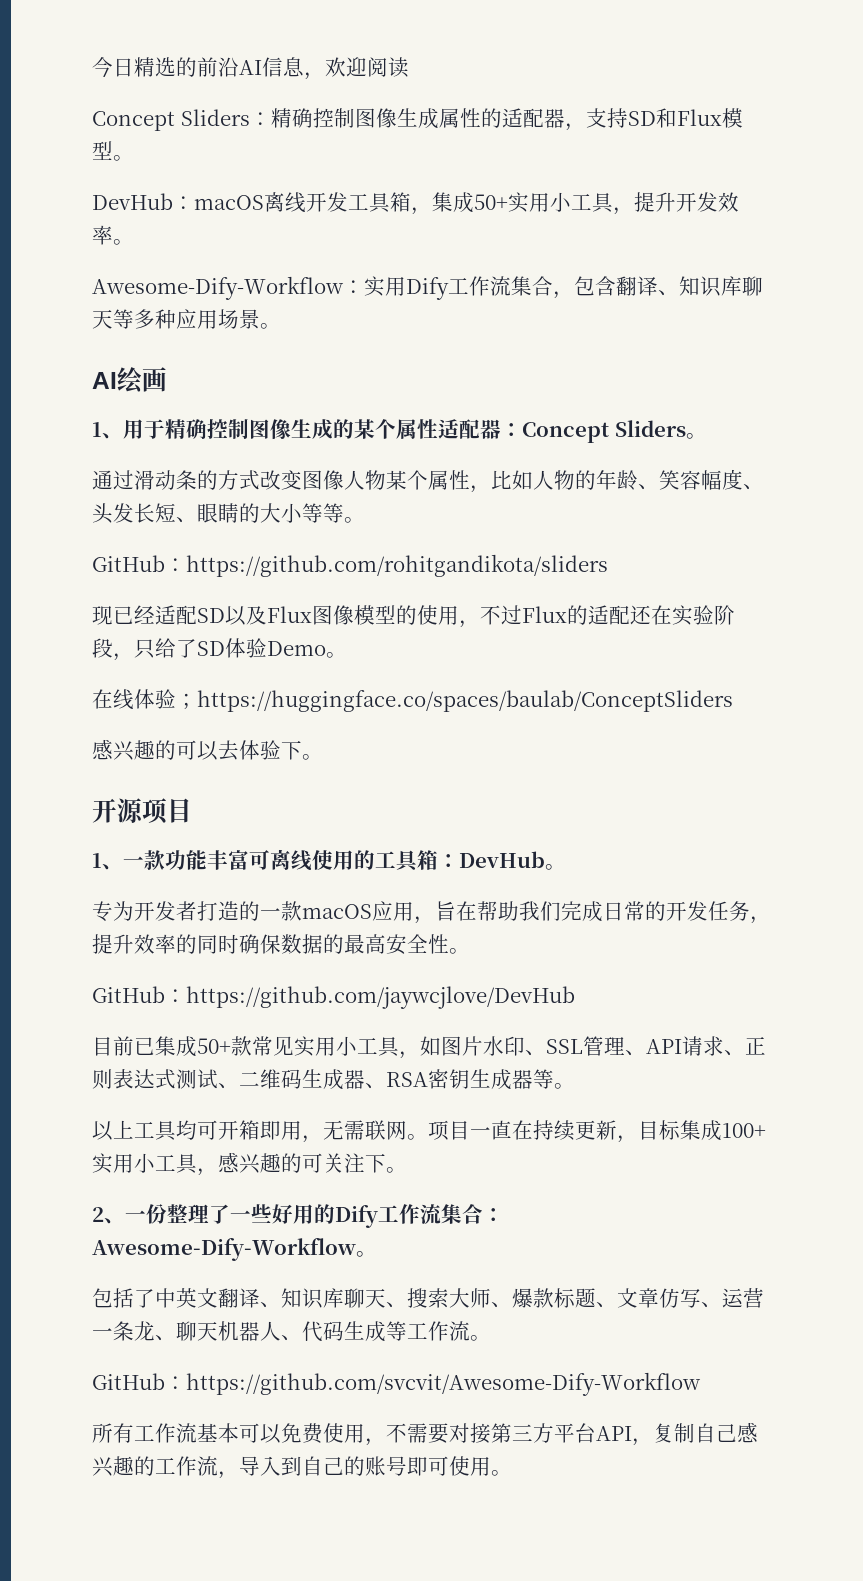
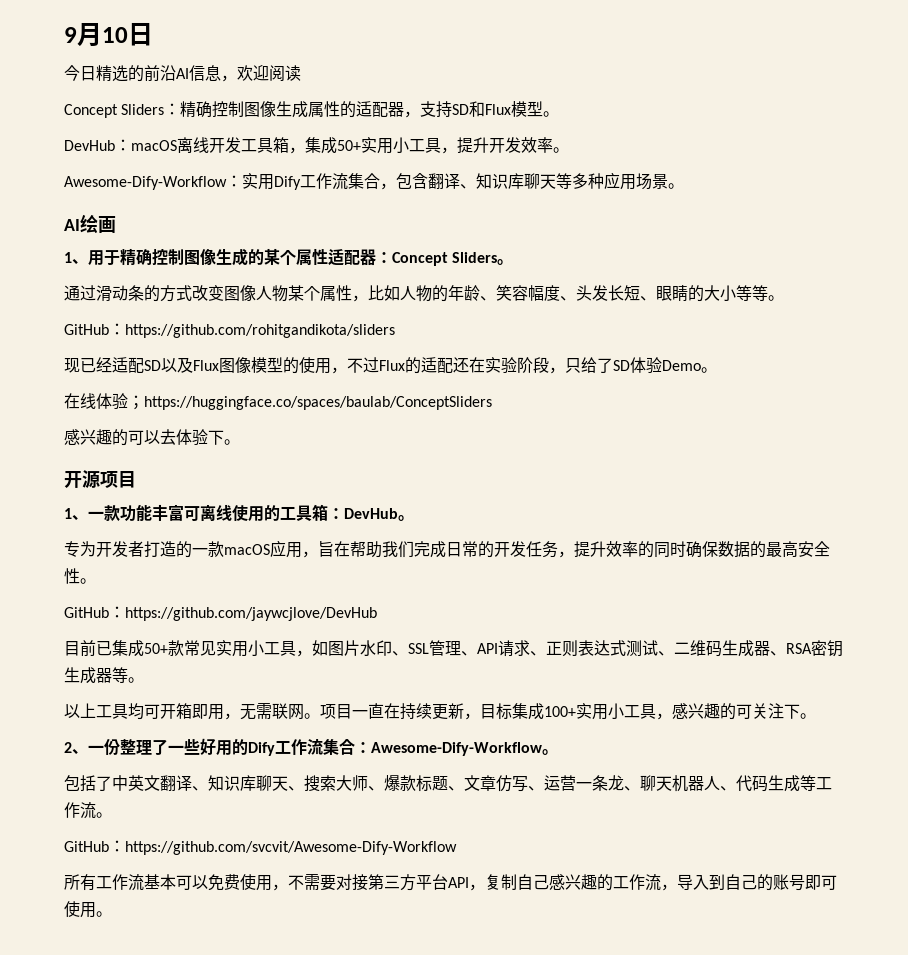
(92, 67) none -> [64,22,153,47] 9月10日 //

